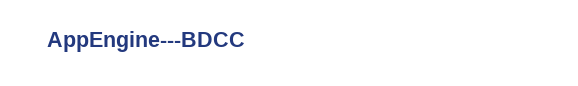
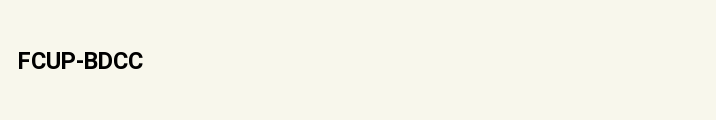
[47,31,245,52] AppEngine---BDCC -> [18,52,143,69] FCUP-BDCC

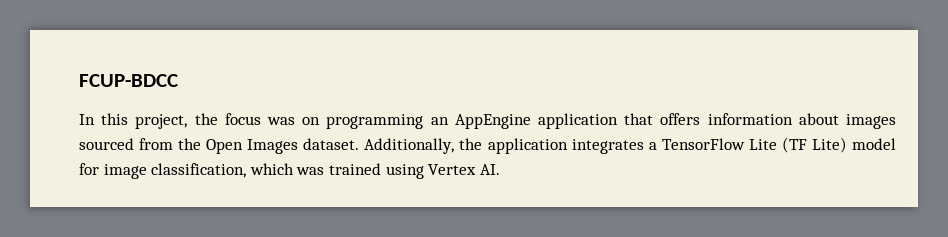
(143, 60) none -> [79,113,897,129] [79,137,897,154] [79,163,500,179] // In this project, the focus was on programming an AppEngine application that offers information about images sourced from the Open Images dataset. Additionally, the application integrates a TensorFlow Lite (TF Lite) model for image classification, which was trained using Vertex AI.

